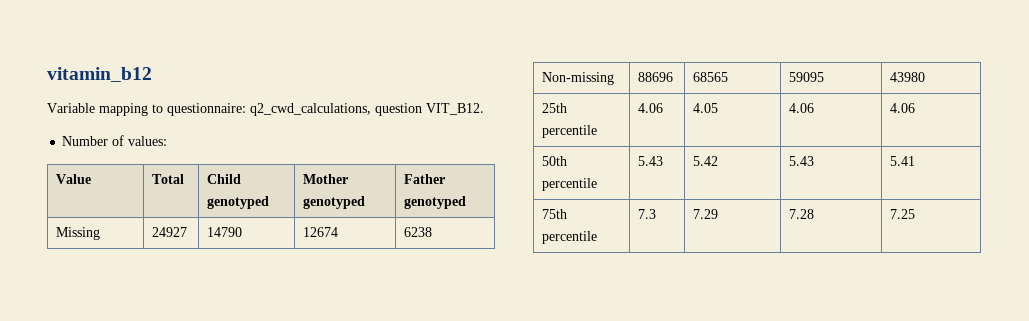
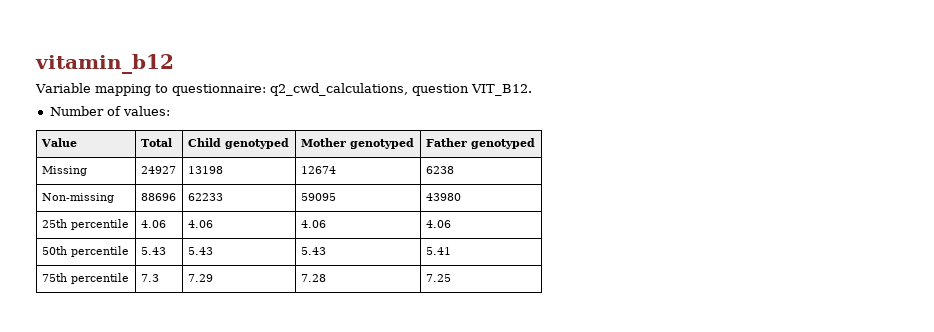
[207,227,243,237] 14790 -> [187,166,223,174] 13198
[693,72,729,82] 68565 -> [187,193,223,201] 62233
[693,103,719,113] 4.05 -> [187,220,213,228] 4.06
[693,156,719,166] 5.42 -> [187,247,213,255] 5.43

